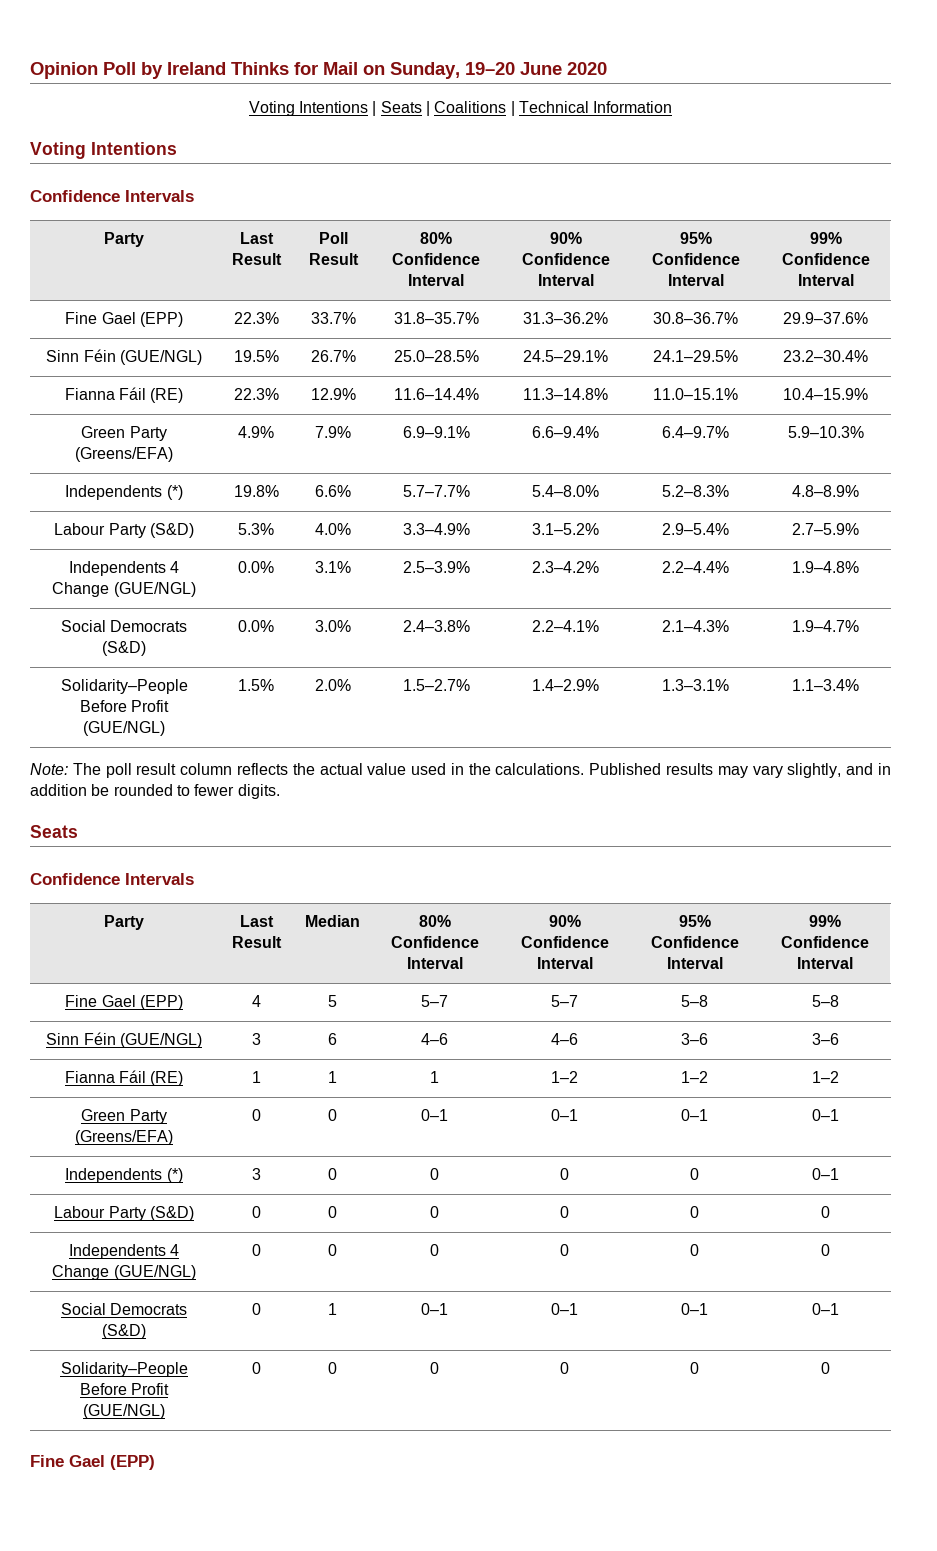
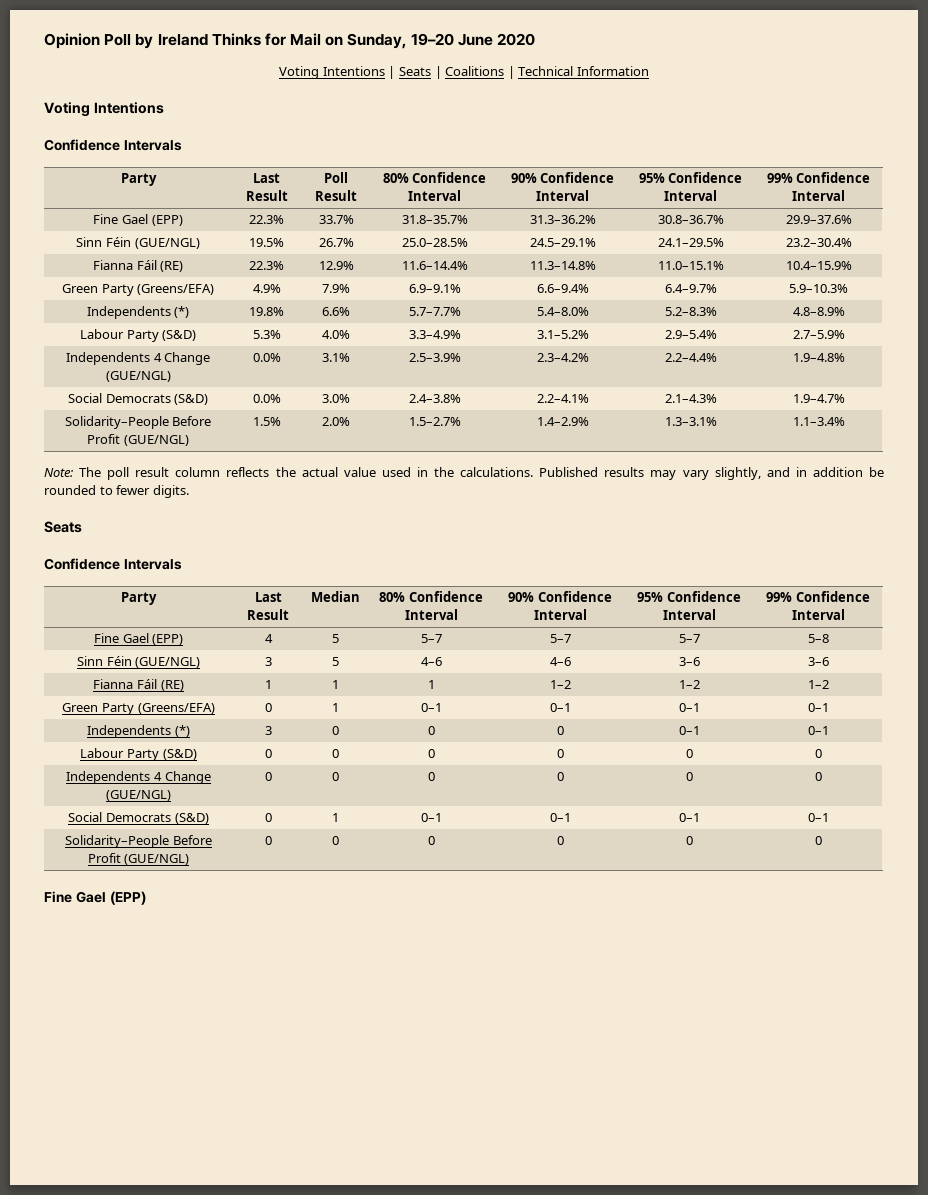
[681,995,708,1007] 5–8 -> [678,634,700,643] 5–7
[328,1033,337,1045] 6 -> [331,657,339,666] 5
[328,1109,337,1121] 0 -> [331,703,339,712] 1
[690,1168,699,1180] 0 -> [678,726,700,735] 0–1

